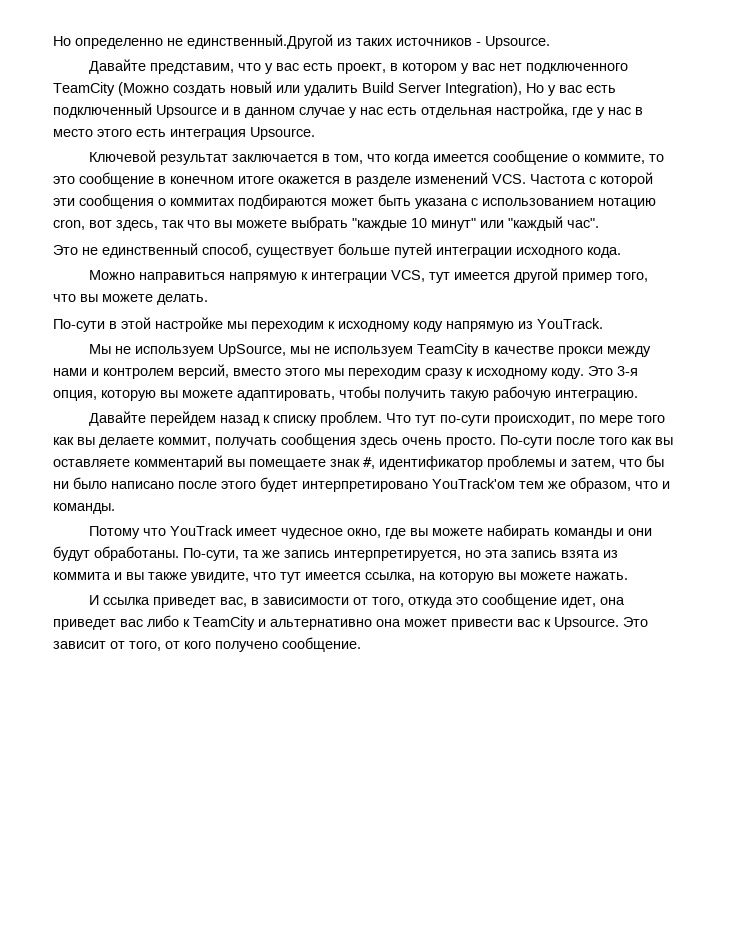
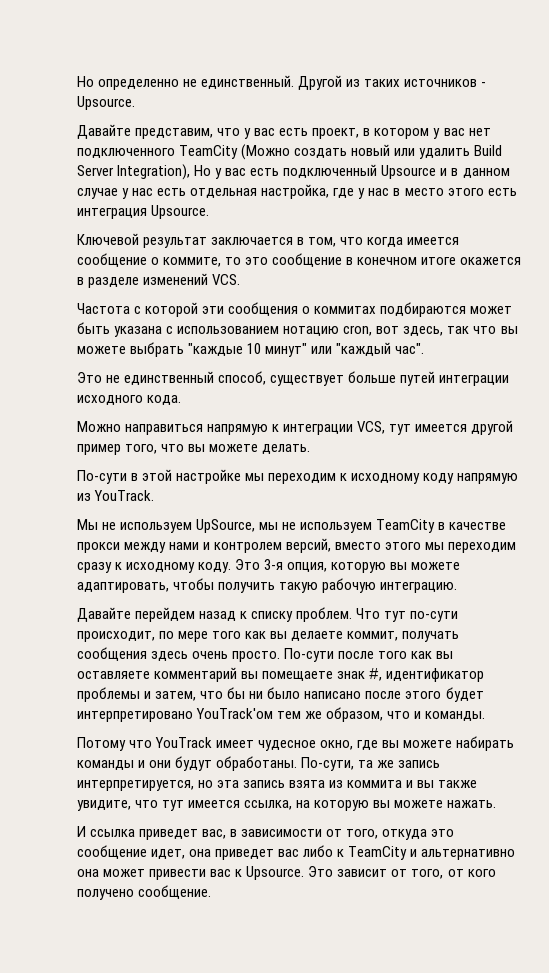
[187,34,333,49] единственный.Другой -> [201,75,343,90] единственный. Другой
(526, 179) none -> (241, 279) //

